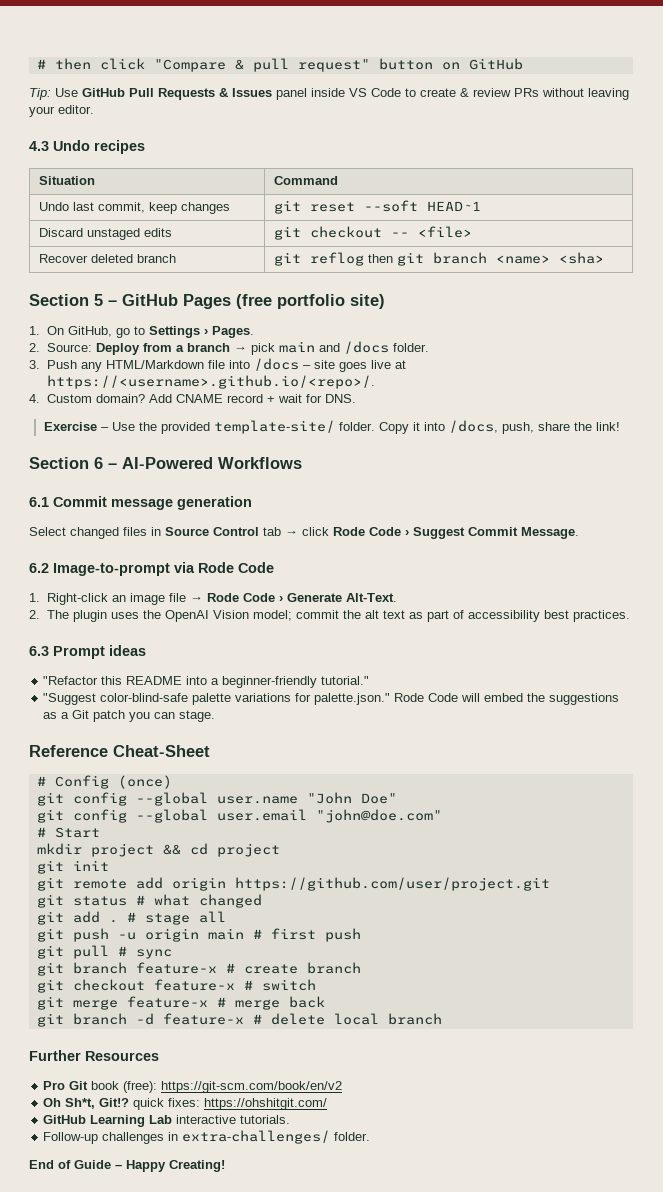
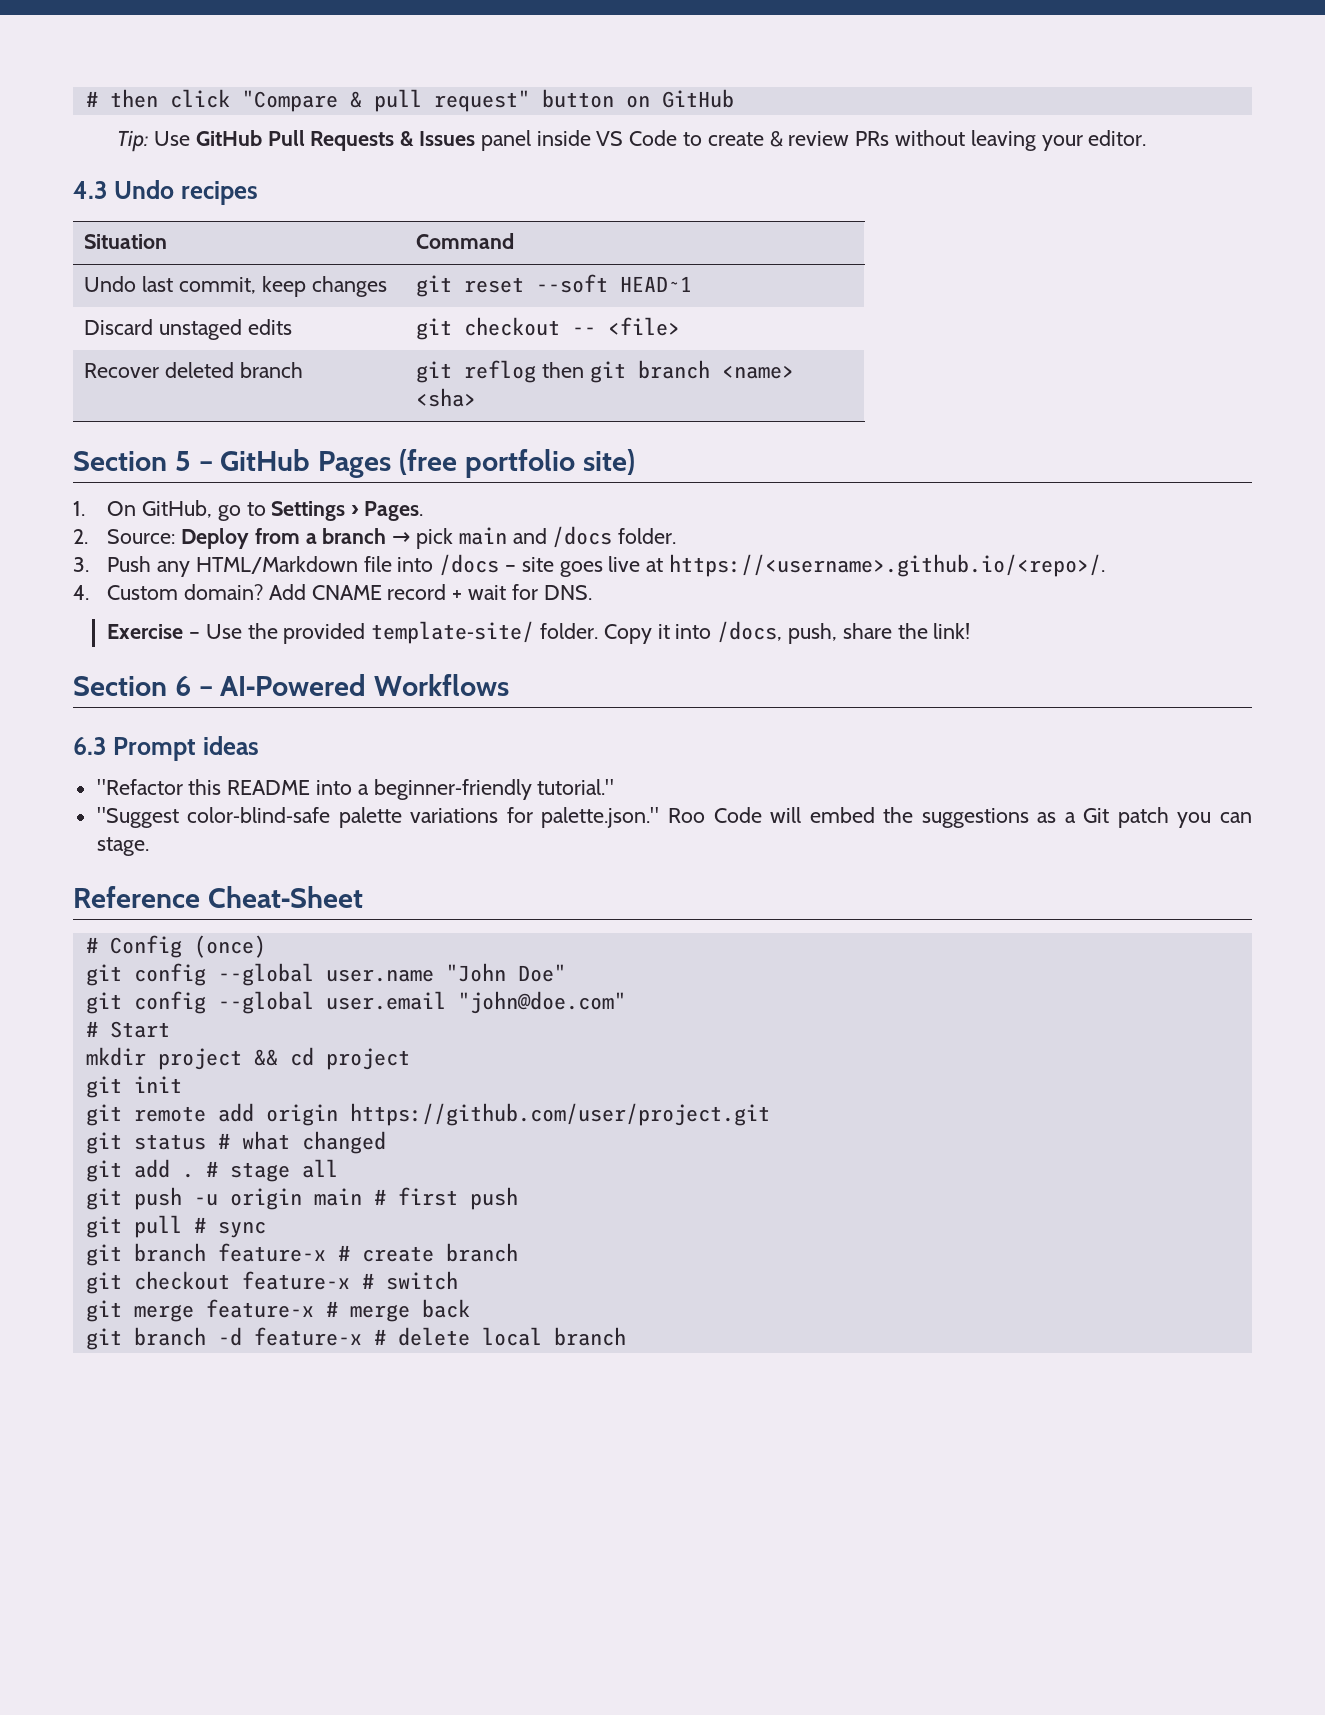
[29,496,252,510] [29,527,579,539] [29,562,274,576] [29,593,397,605] [29,610,630,622] // 6.1 Commit message generation // Select changed files in Source Control tab → click Rode Code › Suggest Commit Message. // 6.2 Image‑to‑prompt via Rode Code // 1. Right‑click an image file → Rode Code › Generate Alt‑Text. // 2. The plugin uses the OpenAI Vision model; commit the alt text as part of accessibility best practices. -> (510, 685) none
[394,693,425,702] Rode -> [667,808,705,823] Roo
[29,1050,159,1061] [43,1081,343,1093] [43,1098,328,1110] [43,1115,291,1127] [43,1130,371,1144] [29,1160,225,1172] // Further Resources // Pro Git book (free): https://git-scm.com/book/en/v2 // Oh Sh*t, Git!? quick fixes: https://ohshitgit.com/ // GitHub Learning Lab interactive tutorials. // Follow‑up challenges in extra‑challenges/ folder. // End of Guide – Happy Creating! -> (626, 1336) none

